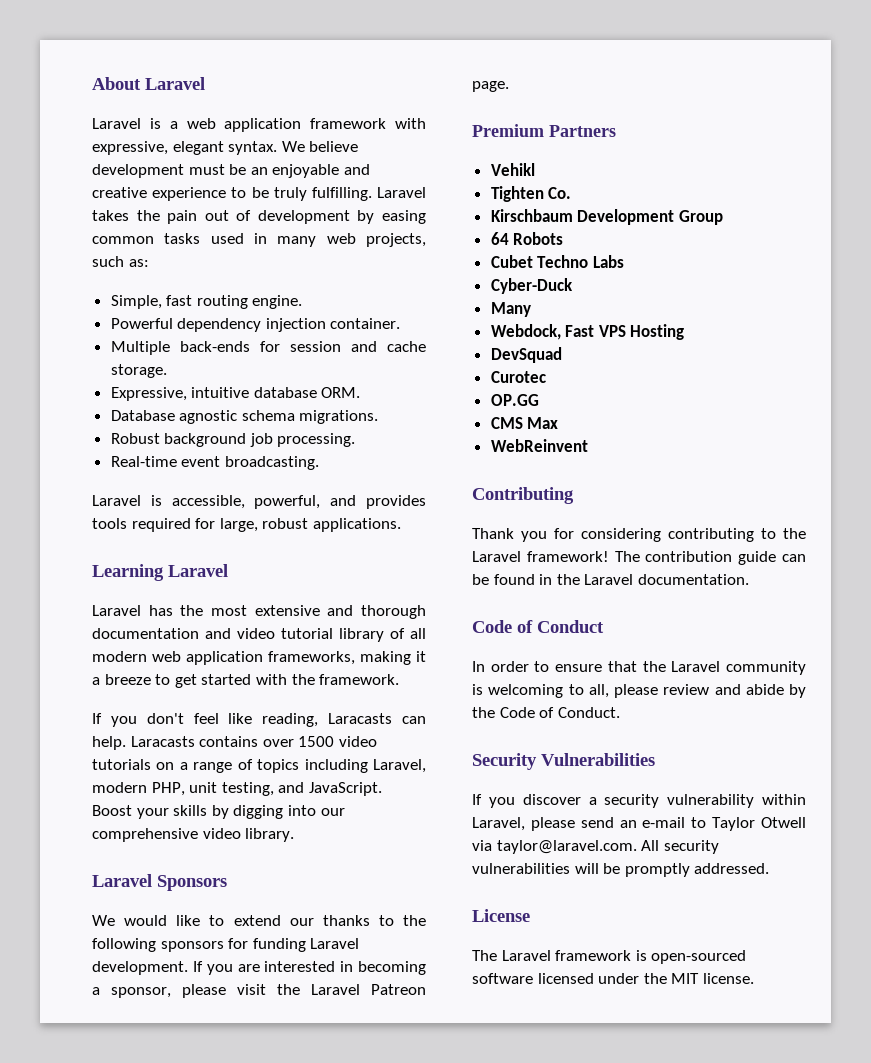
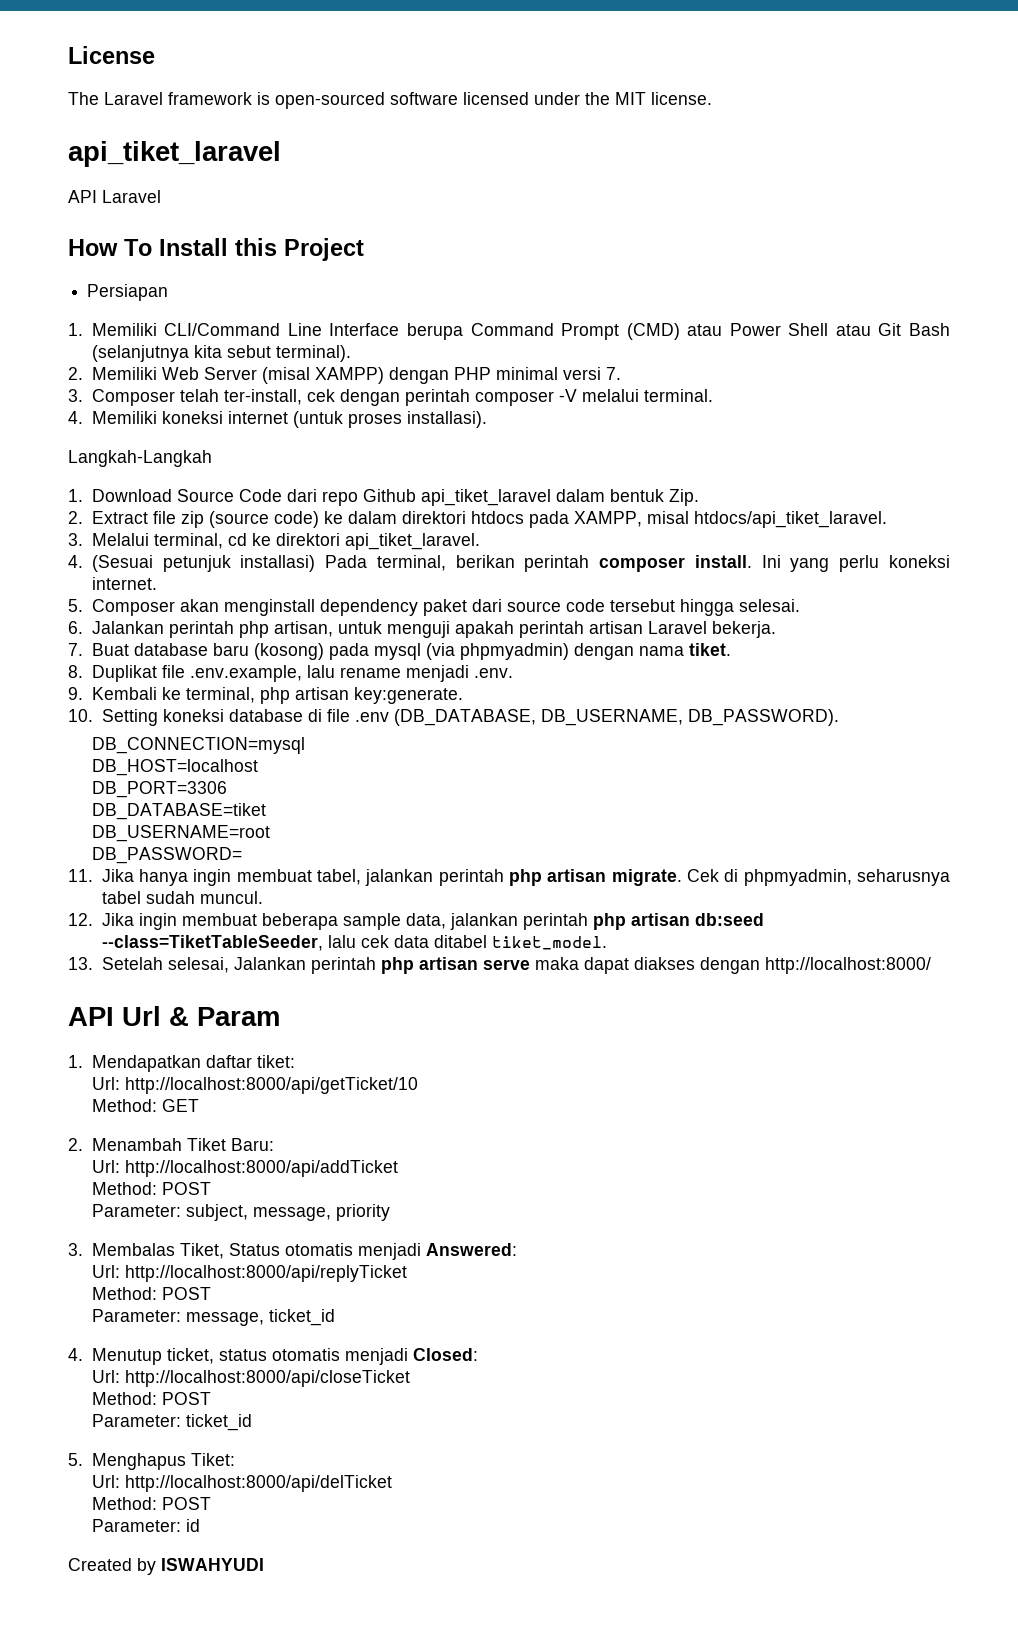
[92,77,205,90] [92,118,426,132] [92,141,359,155] [92,164,370,178] [92,187,426,201] [92,210,426,224] [92,233,426,247] [92,256,149,267] [110,295,303,309] [110,318,401,332] [110,341,426,355] [110,364,167,378] [110,387,361,401] [110,410,379,424] [110,433,356,447] [110,456,319,470] [92,495,427,509] [92,518,401,532] [92,564,228,581] [92,605,426,619] [92,628,426,642] [92,651,426,665] [92,674,400,688] [92,713,426,727] [92,736,377,750] [92,759,426,773] [92,782,382,796] [92,805,345,819] [92,828,295,842] [92,874,227,891] [92,915,426,926] [92,938,360,952] [92,961,426,975] [92,984,426,998] [472,81,509,92] [472,124,616,137] [490,163,535,176] [490,186,572,202] [490,209,723,225] [490,232,564,245] [490,255,624,268] [490,278,573,294] [490,302,531,317] [490,324,685,340] [490,347,562,363] [490,371,546,383] [490,394,539,406] [490,417,559,429] [490,439,588,452] [472,487,574,504] [472,528,806,542] [472,551,806,565] [472,574,749,585] [472,620,604,633] [472,661,806,675] [472,684,806,698] [472,707,620,718] [472,753,655,770] [472,794,806,808] [472,817,806,831] [472,840,719,854] [472,863,770,877] About Laravel // Laravel is a web application framework with expressive, elegant syntax. We believe development must be an enjoyable and creative experience to be truly fulfilling. Laravel takes the pain out of development by easing common tasks used in many web projects, such as: // Simple, fast routing engine. // Powerful dependency injection container. // Multiple back-ends for session and cache storage. // Expressive, intuitive database ORM. // Database agnostic schema migrations. // Robust background job processing. // Real-time event broadcasting. // Laravel is accessible, powerful, and provides tools required for large, robust applications. // Learning Laravel // Laravel has the most extensive and thorough documentation and video tutorial library of all modern web application frameworks, making it a breeze to get started with the framework. // If you don't feel like reading, Laracasts can help. Laracasts contains over 1500 video tutorials on a range of topics including Laravel, modern PHP, unit testing, and JavaScript. Boost your skills by digging into our comprehensive video library. // Laravel Sponsors // We would like to extend our thanks to the following sponsors for funding Laravel development. If you are interested in becoming a sponsor, please visit the Laravel Patreon page. // Premium Partners // Vehikl // Tighten Co. // Kirschbaum Development Group // 64 Robots // Cubet Techno Labs // Cyber-Duck // Many // Webdock, Fast VPS Hosting // DevSquad // Curotec // OP.GG // CMS Max // WebReinvent // Contributing // Thank you for considering contributing to the Laravel framework! The contribution guide can be found in the Laravel documentation. // Code of Conduct // In order to ensure that the Laravel community is welcoming to all, please review and abide by the Code of Conduct. // Security Vulnerabilities // If you discover a security vulnerability within Laravel, please send an e-mail to Taylor Otwell via taylor@laravel.com. All security vulnerabilities will be promptly addressed. // -> (68, 55) none
(754, 978) none -> [68,141,281,167] [68,190,161,203] [68,238,364,261] [87,284,169,301] [68,323,950,340] [91,345,351,362] [68,367,621,384] [68,389,713,406] [68,411,487,428] [68,450,212,467] [68,489,699,506] [68,511,887,528] [68,533,480,550] [68,555,951,572] [91,577,157,590] [68,599,800,616] [68,621,776,638] [68,643,731,660] [68,665,513,682] [68,687,463,704] [68,709,839,726] [91,737,305,754] [91,759,258,776] [91,781,227,798] [91,803,266,820] [91,825,270,842] [91,847,242,864] [68,869,951,886] [101,891,263,904] [68,913,764,930] [101,935,607,951] [68,957,931,974] [68,1006,280,1026] [68,1055,295,1072] [91,1077,418,1094] [91,1099,199,1112] [68,1138,274,1151] [91,1160,398,1177] [91,1182,211,1195] [91,1204,390,1221] [68,1243,517,1260] [91,1265,407,1282] [91,1287,211,1300] [91,1309,335,1326] [68,1348,478,1365] [91,1370,410,1387] [91,1392,211,1405] [91,1414,252,1431] [68,1453,235,1470] [91,1475,392,1492] [91,1497,211,1510] [91,1519,200,1532] [68,1558,264,1575] // api_tiket_laravel // API Laravel // How To Install this Project // Persiapan // 1. Memiliki CLI/Command Line Interface berupa Command Prompt (CMD) atau Power Shell atau Git Bash (selanjutnya kita sebut terminal). // 2. Memiliki Web Server (misal XAMPP) dengan PHP minimal versi 7. // 3. Composer telah ter-install, cek dengan perintah composer -V melalui terminal. // 4. Memiliki koneksi internet (untuk proses installasi). // Langkah-Langkah // 1. Download Source Code dari repo Github api_tiket_laravel dalam bentuk Zip. // 2. Extract file zip (source code) ke dalam direktori htdocs pada XAMPP, misal htdocs/api_tiket_laravel. // 3. Melalui terminal, cd ke direktori api_tiket_laravel. // 4. (Sesuai petunjuk installasi) Pada terminal, berikan perintah composer install. Ini yang perlu koneksi internet. // 5. Composer akan menginstall dependency paket dari source code tersebut hingga selesai. // 6. Jalankan perintah php artisan, untuk menguji apakah perintah artisan Laravel bekerja. // 7. Buat database baru (kosong) pada mysql (via phpmyadmin) dengan nama tiket. // 8. Duplikat file .env.example, lalu rename menjadi .env. // 9. Kembali ke terminal, php artisan key:generate. // 10. Setting koneksi database di file .env (DB_DATABASE, DB_USERNAME, DB_PASSWORD). // DB_CONNECTION=mysql // DB_HOST=localhost // DB_PORT=3306 // DB_DATABASE=tiket // DB_USERNAME=root // DB_PASSWORD= // 11. Jika hanya ingin membuat tabel, jalankan perintah php artisan migrate. Cek di phpmyadmin, seharusnya tabel sudah muncul. // 12. Jika ingin membuat beberapa sample data, jalankan perintah php artisan db:seed --class=TiketTableSeeder, lalu cek data ditabel tiket_model. // 13. Setelah selesai, Jalankan perintah php artisan serve maka dapat diakses dengan http://localhost:8000/ // API Url & Param // 1. Mendapatkan daftar tiket: // Url: http://localhost:8000/api/getTicket/10 // Method: GET // 2. Menambah Tiket Baru: // Url: http://localhost:8000/api/addTicket // Method: POST // Parameter: subject, message, priority // 3. Membalas Tiket, Status otomatis menjadi Answered: // Url: http://localhost:8000/api/replyTicket // Method: POST // Parameter: message, ticket_id // 4. Menutup ticket, status otomatis menjadi Closed: // Url: http://localhost:8000/api/closeTicket // Method: POST // Parameter: ticket_id // 5. Menghapus Tiket: // Url: http://localhost:8000/api/delTicket // Method: POST // Parameter: id // Created by ISWAHYUDI

